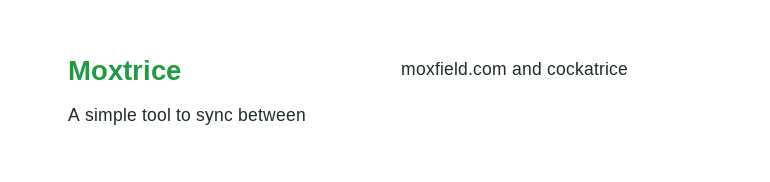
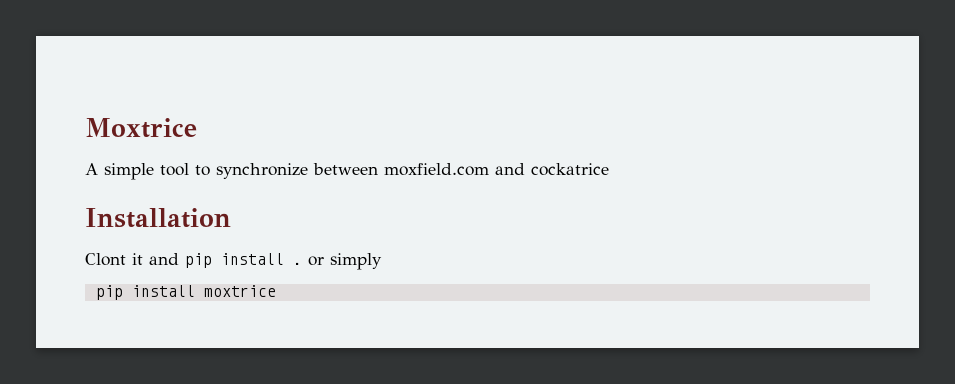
[196,111,233,125] sync -> [216,163,308,179] synchronize
(628, 68) none -> [85,208,231,228] [85,253,382,270] [95,285,276,300] // Installation // Clont it and pip install . or simply // pip install moxtrice

